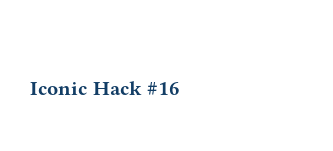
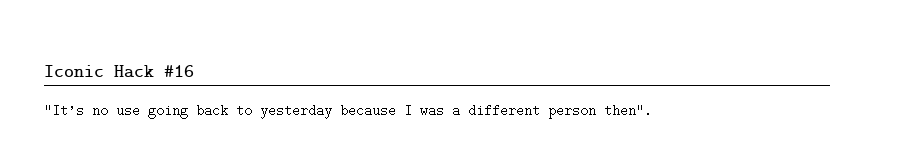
(181, 88) none -> [44,104,652,119] // "It’s no use going back to yesterday because I was a different person then".

